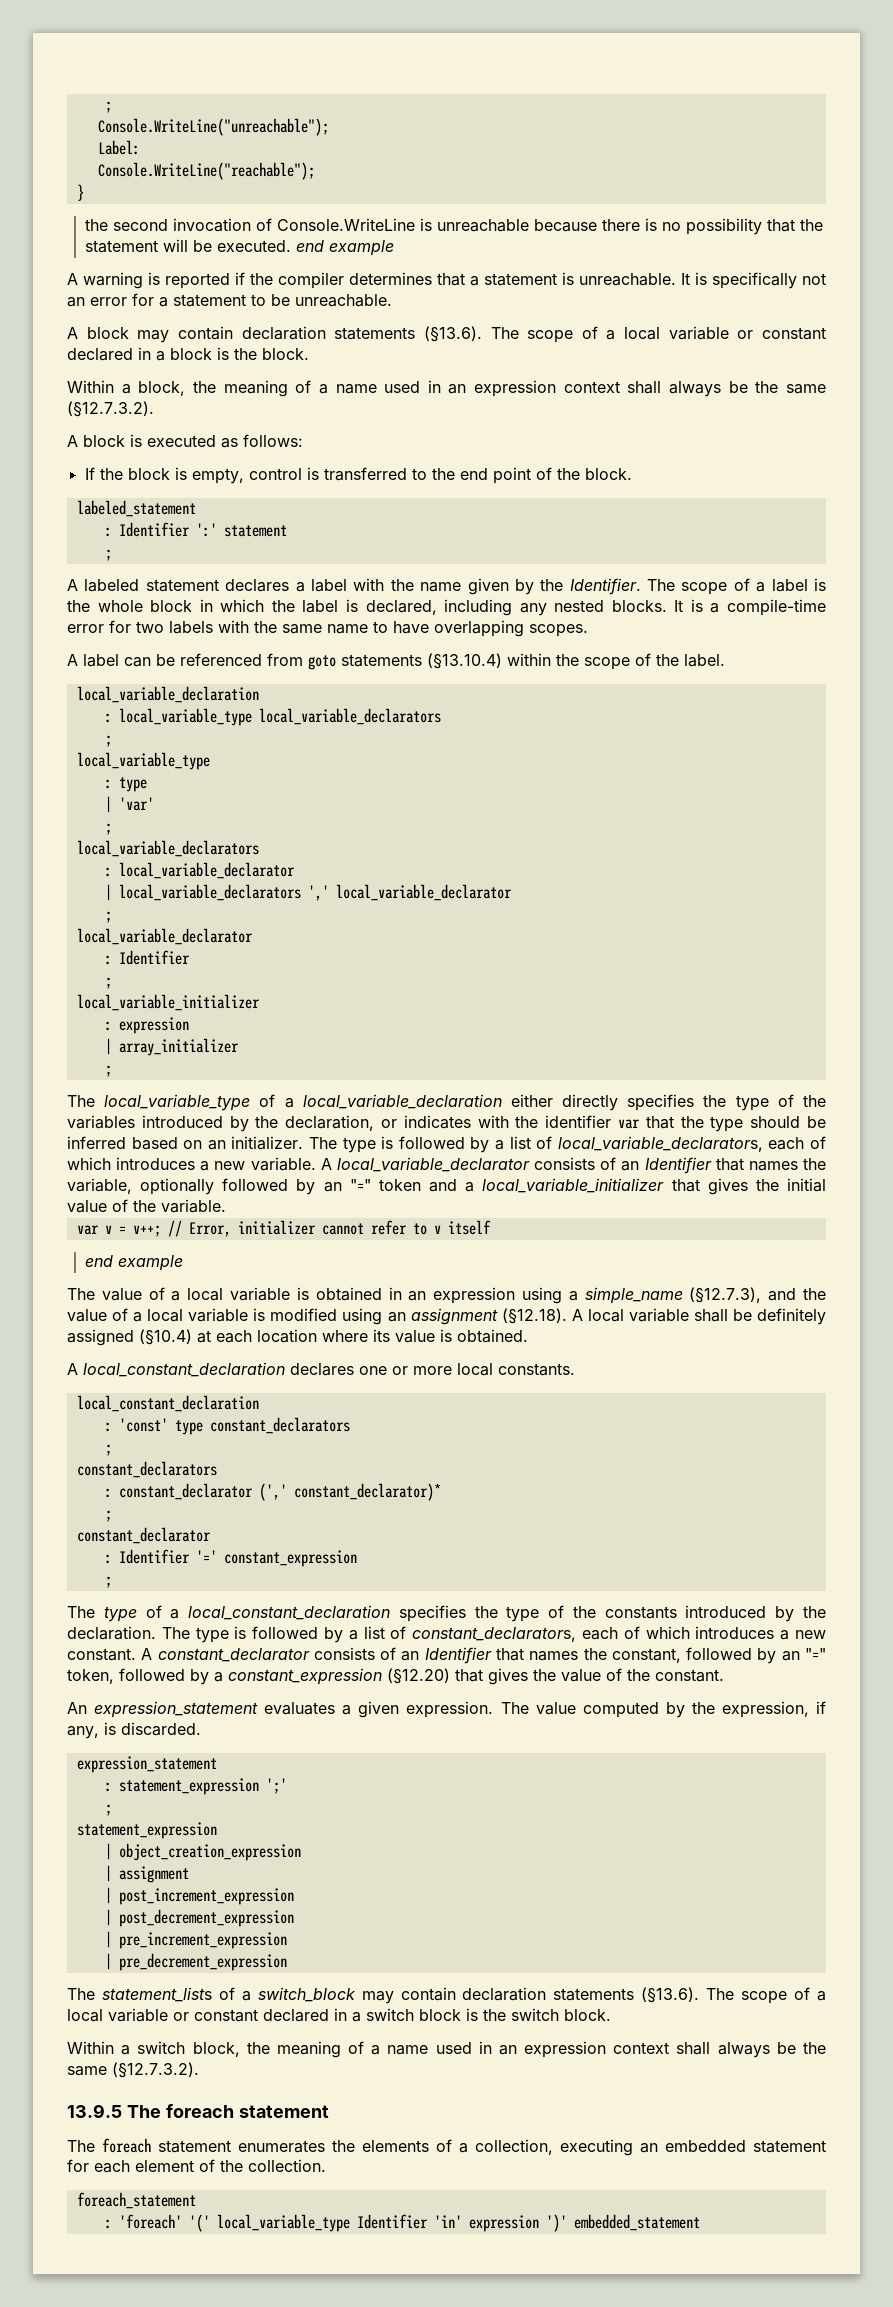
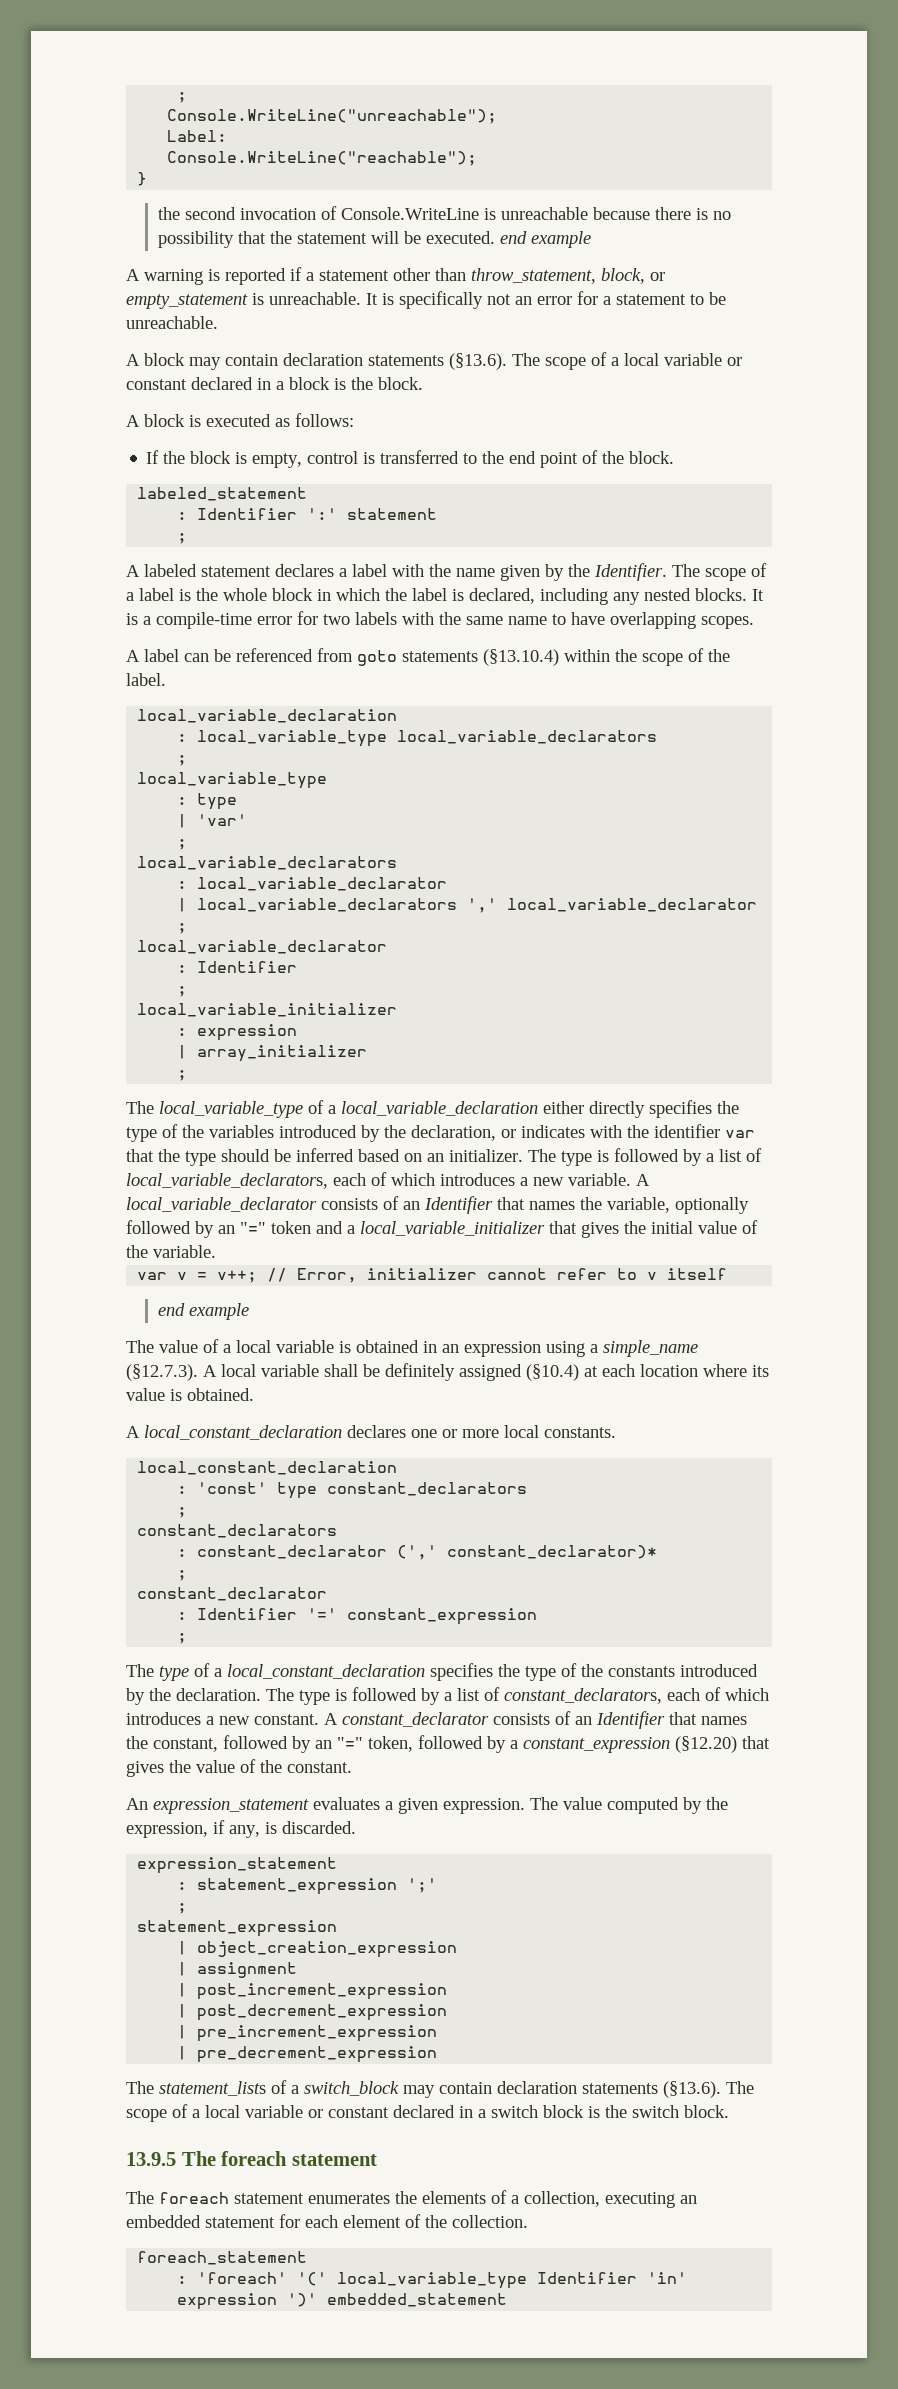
[250,272,557,289] the compiler determines that a statement -> [306,268,665,284] [126,294,248,309] a statement other than throw_statement, block, or empty_statement
[67,380,826,397] [67,401,154,417] // Within a block, the meaning of a name used in an expression context shall always be the same (§12.7.3.2). -> (423, 383) none
[689,1287,826,1303] [67,1308,567,1325] (§12.7.3), and the value of a local variable is modified using an assignment (§12.18). -> [126,1364,198,1381] (§12.7.3).
[67,2041,826,2058] [67,2062,199,2078] // Within a switch block, the meaning of a name used in an expression context shall always be the same (§12.7.3.2). -> (729, 2111) none

